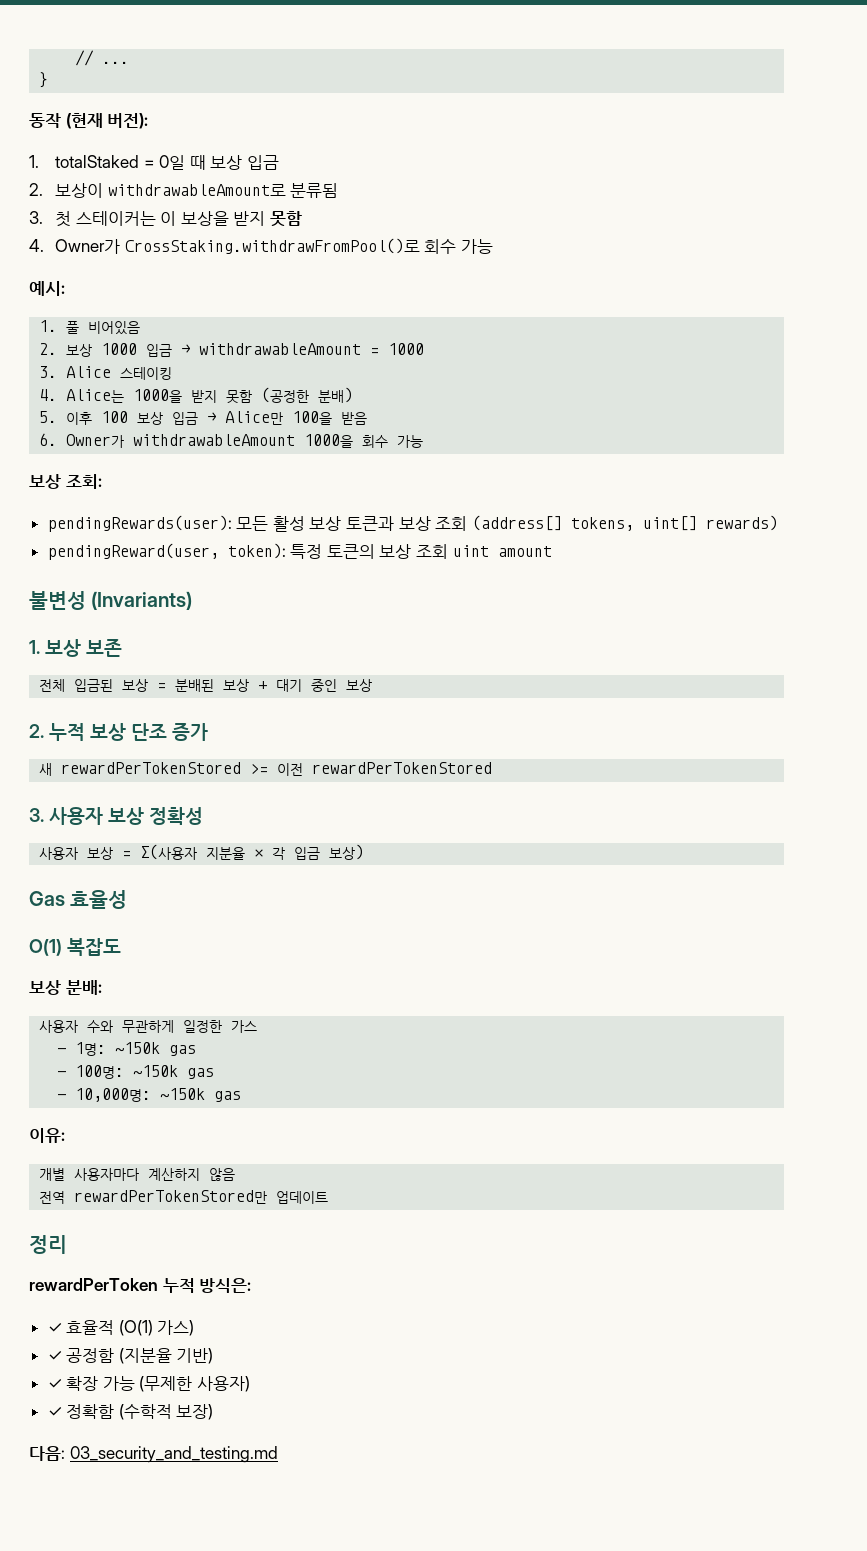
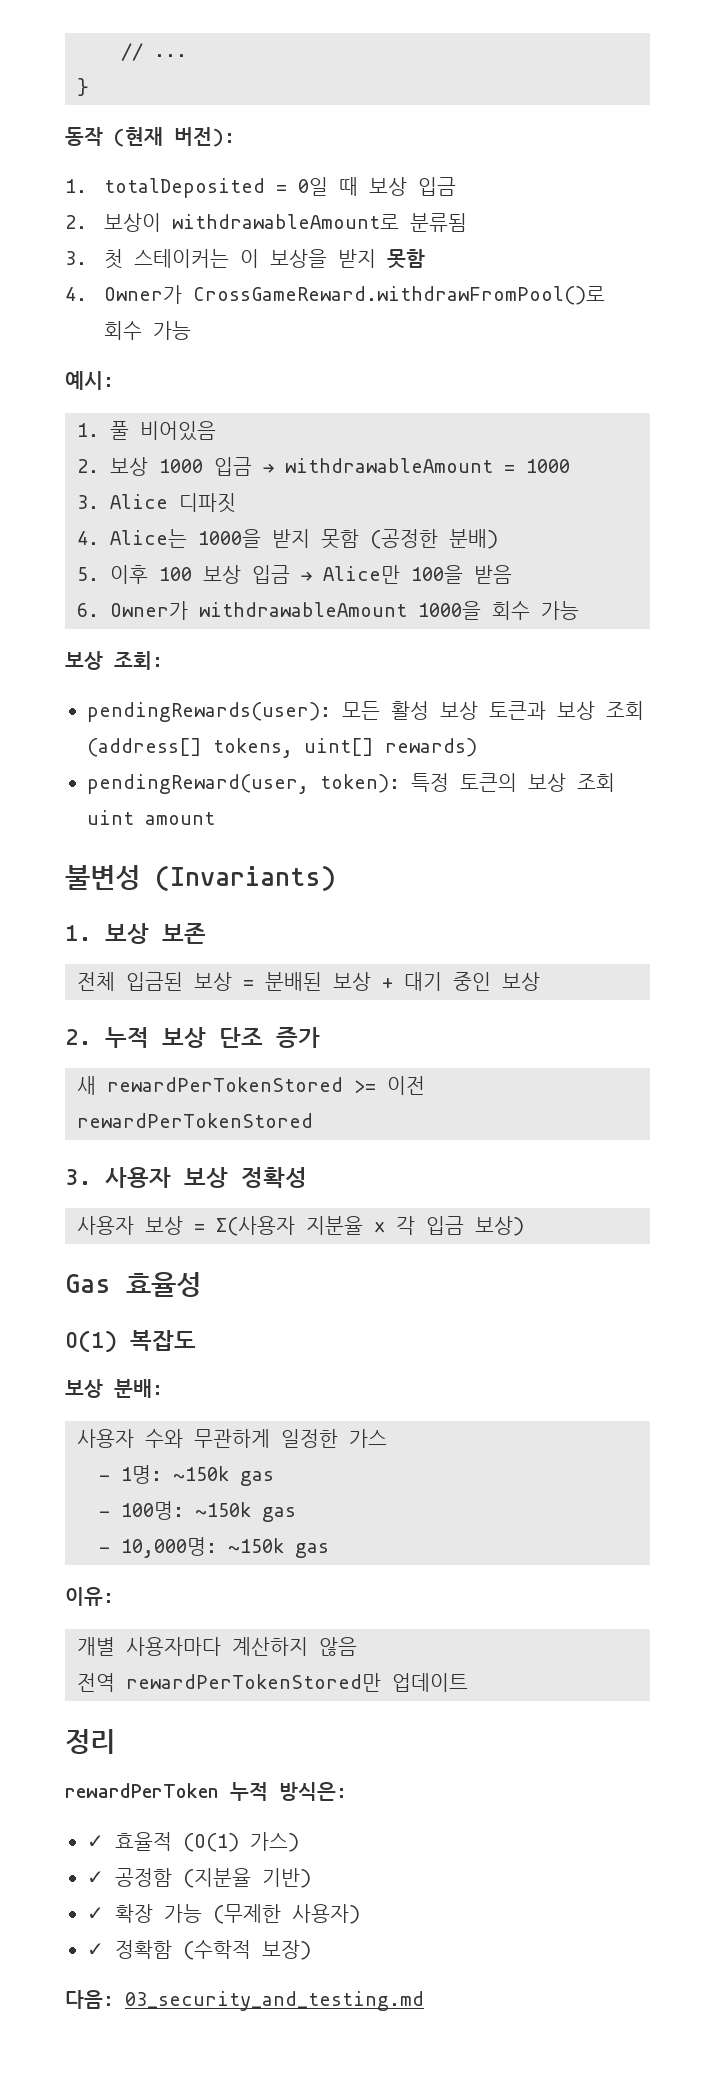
[55,155,140,168] totalStaked -> [104,178,266,198] totalDeposited
[124,238,420,254] CrossStaking.withdrawFromPool()로 -> [193,286,606,305] CrossGameReward.withdrawFromPool()로
[120,367,173,380] 스테이킹 -> [179,493,236,513] 디파짓

